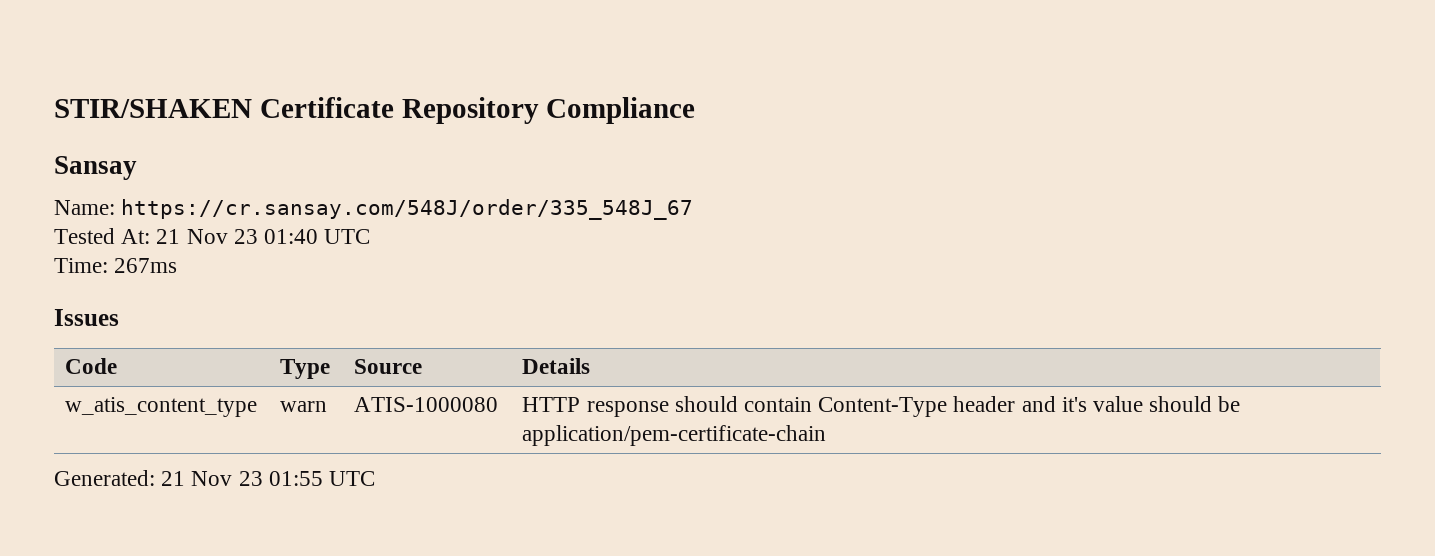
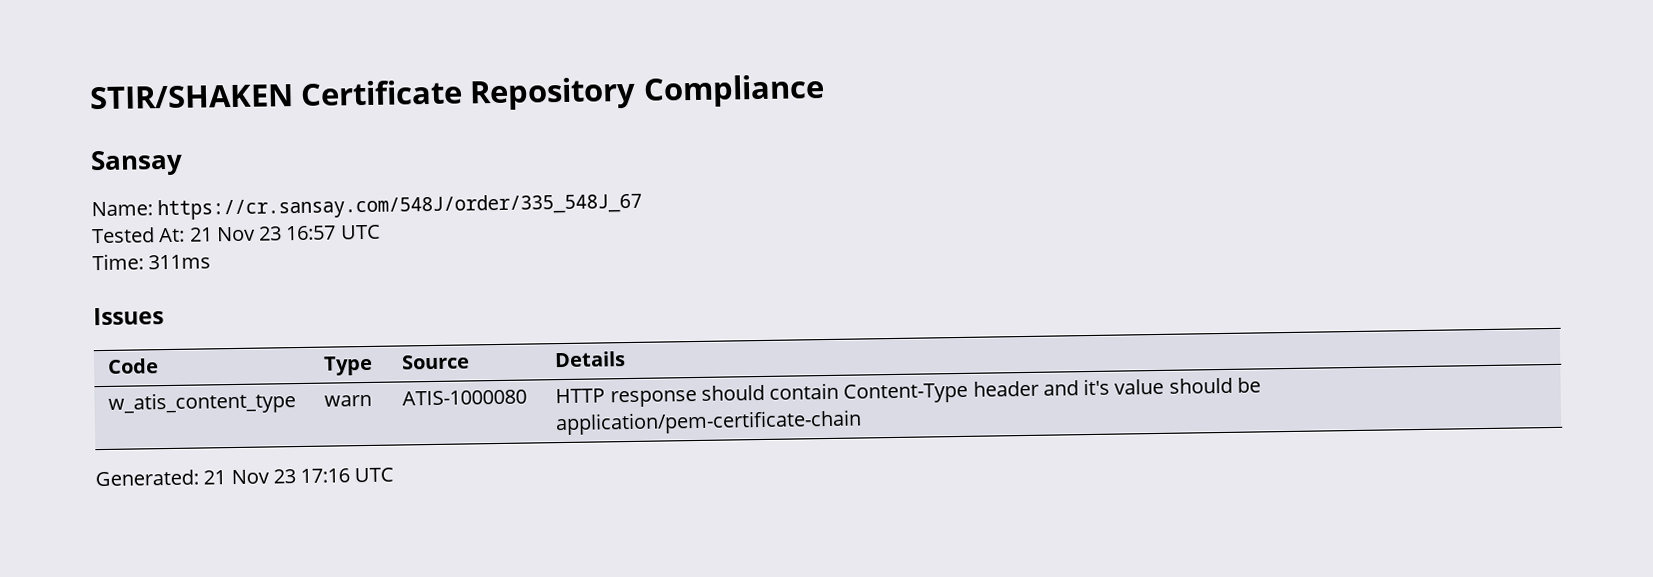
[264,229,319,244] 01:40 -> [285,225,337,241] 16:57
[114,258,178,273] 267ms -> [148,254,212,270] 311ms
[268,471,323,486] 01:55 -> [300,468,351,484] 17:16

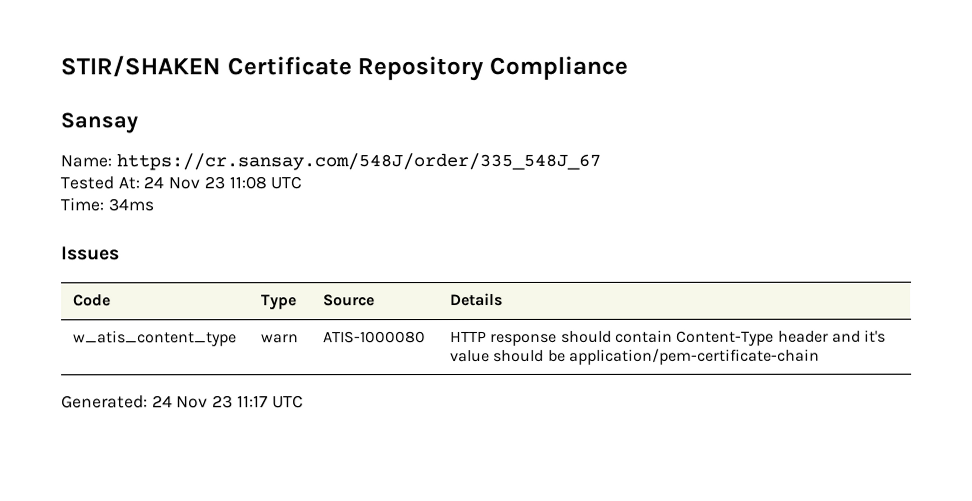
[189,225,337,242] 21 Nov 23 16:57 -> [143,176,267,190] 24 Nov 23 11:08
[148,254,212,270] 311ms -> [107,198,154,212] 34ms
[203,468,351,485] 21 Nov 23 17:16 -> [151,395,268,409] 24 Nov 23 11:17

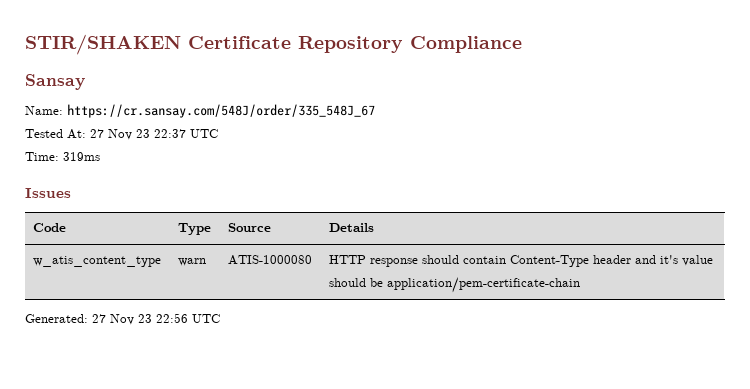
[143,176,267,190] 24 Nov 23 11:08 -> [90,129,186,140] 27 Nov 23 22:37
[107,198,154,212] 34ms -> [63,152,100,161] 319ms
[151,395,268,409] 24 Nov 23 11:17 -> [92,313,188,325] 27 Nov 23 22:56

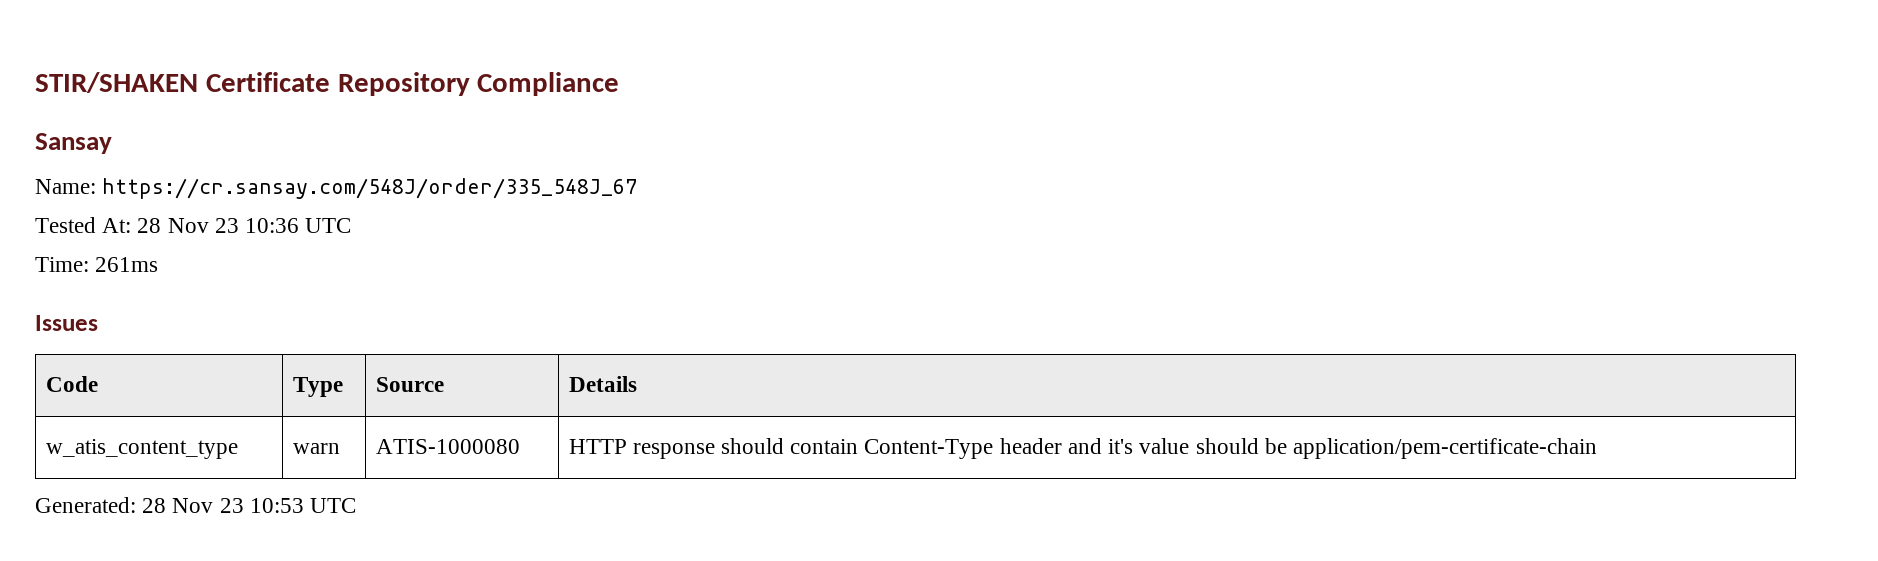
[90,129,186,140] 27 Nov 23 22:37 -> [137,218,300,233] 28 Nov 23 10:36
[63,152,100,161] 319ms -> [95,257,159,272] 261ms
[92,313,188,325] 27 Nov 23 22:56 -> [142,498,304,513] 28 Nov 23 10:53

